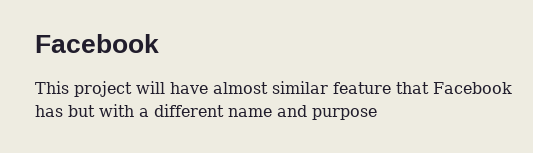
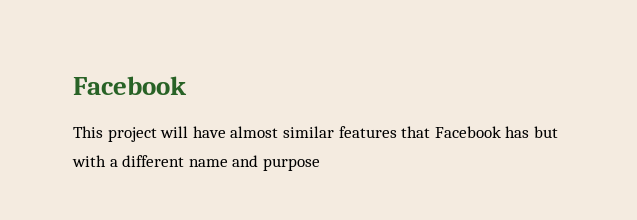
[333,82,392,94] feature -> [338,126,397,138] features

